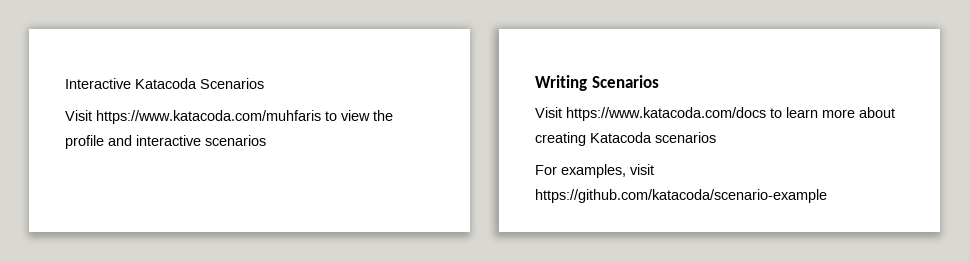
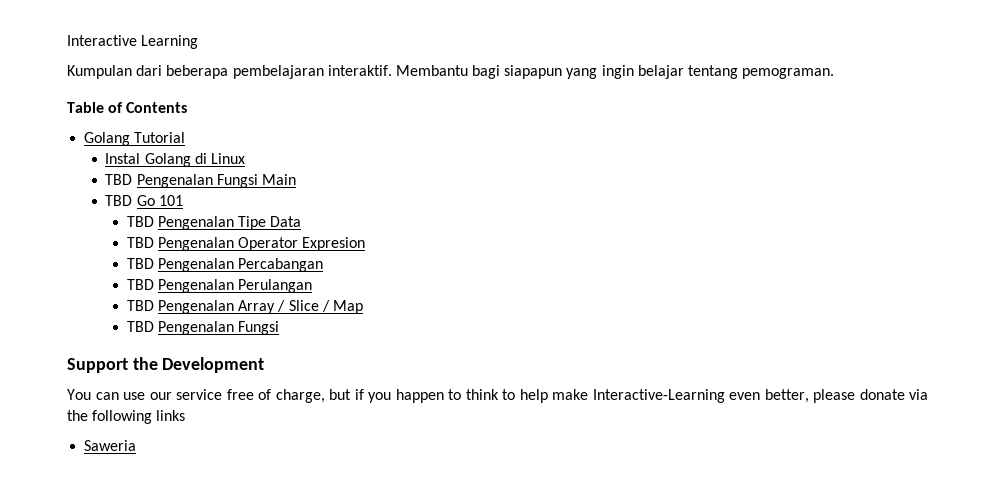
[135,78,264,89] [65,110,393,124] [65,135,266,149] [535,75,659,91] [535,107,895,121] [535,132,716,146] [535,164,654,178] [535,189,827,203] Katacoda Scenarios // Visit https://www.katacoda.com/muhfaris to view the profile and interactive scenarios // Writing Scenarios // Visit https://www.katacoda.com/docs to learn more about creating Katacoda scenarios // For examples, visit https://github.com/katacoda/scenario-example -> [141,35,199,49] [67,65,835,79] [67,102,188,113] [84,132,186,146] [105,153,246,167] [105,174,297,188] [105,195,183,206] [126,216,302,230] [126,237,366,251] [126,258,324,272] [126,279,313,293] [126,300,363,314] [126,321,280,335] [67,357,265,373] [67,389,928,403] [67,410,186,424] [84,440,137,451] Learning // Kumpulan dari beberapa pembelajaran interaktif. Membantu bagi siapapun yang ingin belajar tentang pemograman. // Table of Contents // Golang Tutorial // Instal Golang di Linux // TBD Pengenalan Fungsi Main // TBD Go 101 // TBD Pengenalan Tipe Data // TBD Pengenalan Operator Expresion // TBD Pengenalan Percabangan // TBD Pengenalan Perulangan // TBD Pengenalan Array / Slice / Map // TBD Pengenalan Fungsi // Support the Development // You can use our service free of charge, but if you happen to think to help make Interactive-Learning even better, please donate via the following links // Saweria

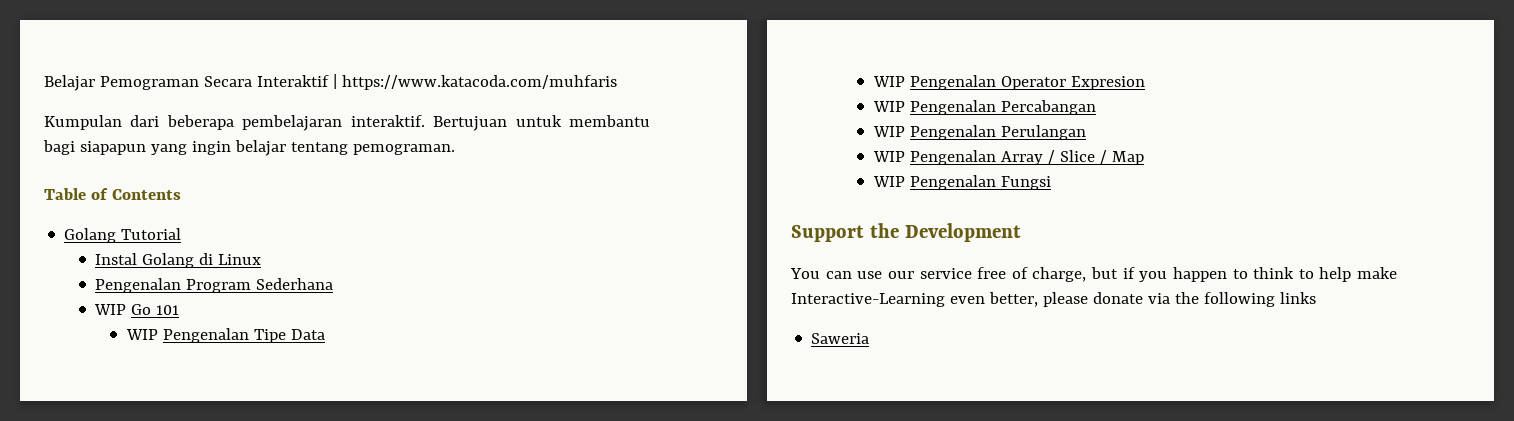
[67,35,199,49] Interactive Learning -> [44,74,617,91] Belajar Pemograman Secara Interaktif | https://www.katacoda.com/muhfaris
[395,65,468,76] Membantu -> [433,115,650,131] Bertujuan untuk membantu
[105,174,297,188] [105,195,133,206] TBD Pengenalan Fungsi Main // TBD -> [95,278,334,293] [94,304,127,315] Pengenalan Program Sederhana // WIP
[126,216,154,227] TBD -> [125,329,158,340] WIP
[126,237,154,248] TBD -> [872,76,905,87] WIP
[126,258,154,269] TBD -> [872,101,905,112] WIP
[126,279,154,290] TBD -> [872,126,905,137] WIP
[126,300,154,311] TBD -> [872,151,905,162] WIP
[126,321,154,332] TBD -> [872,176,905,187] WIP

